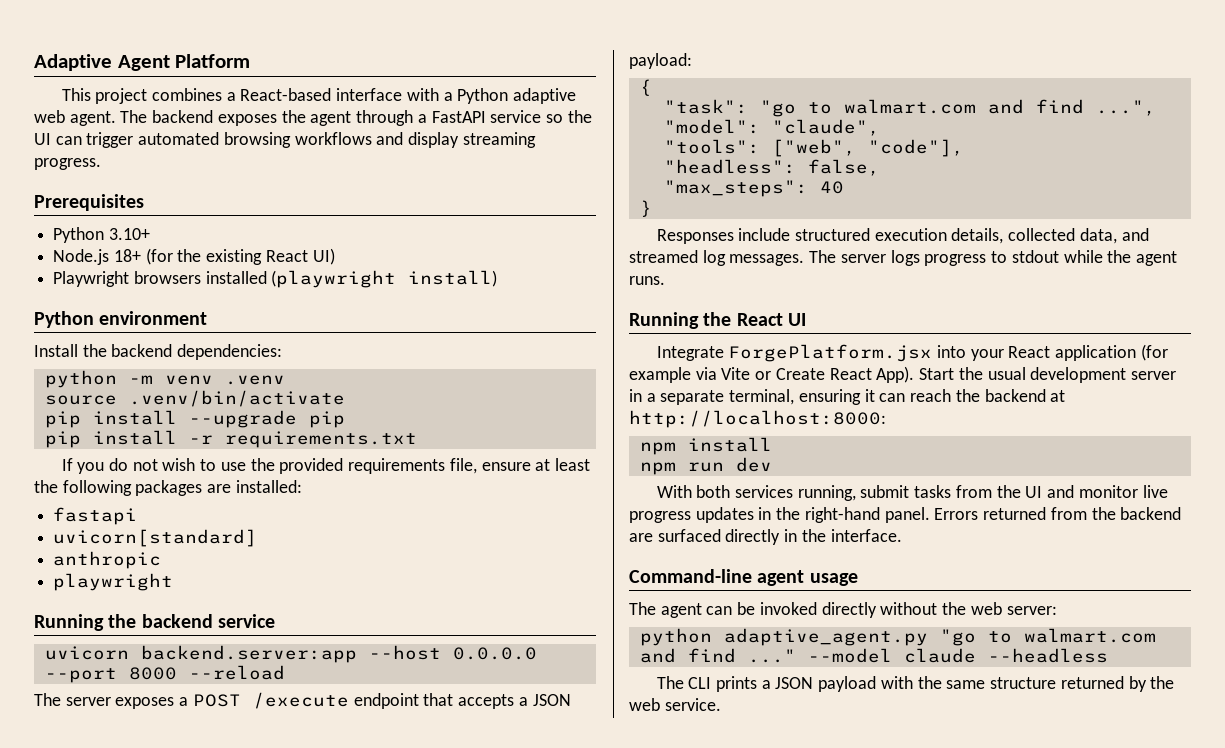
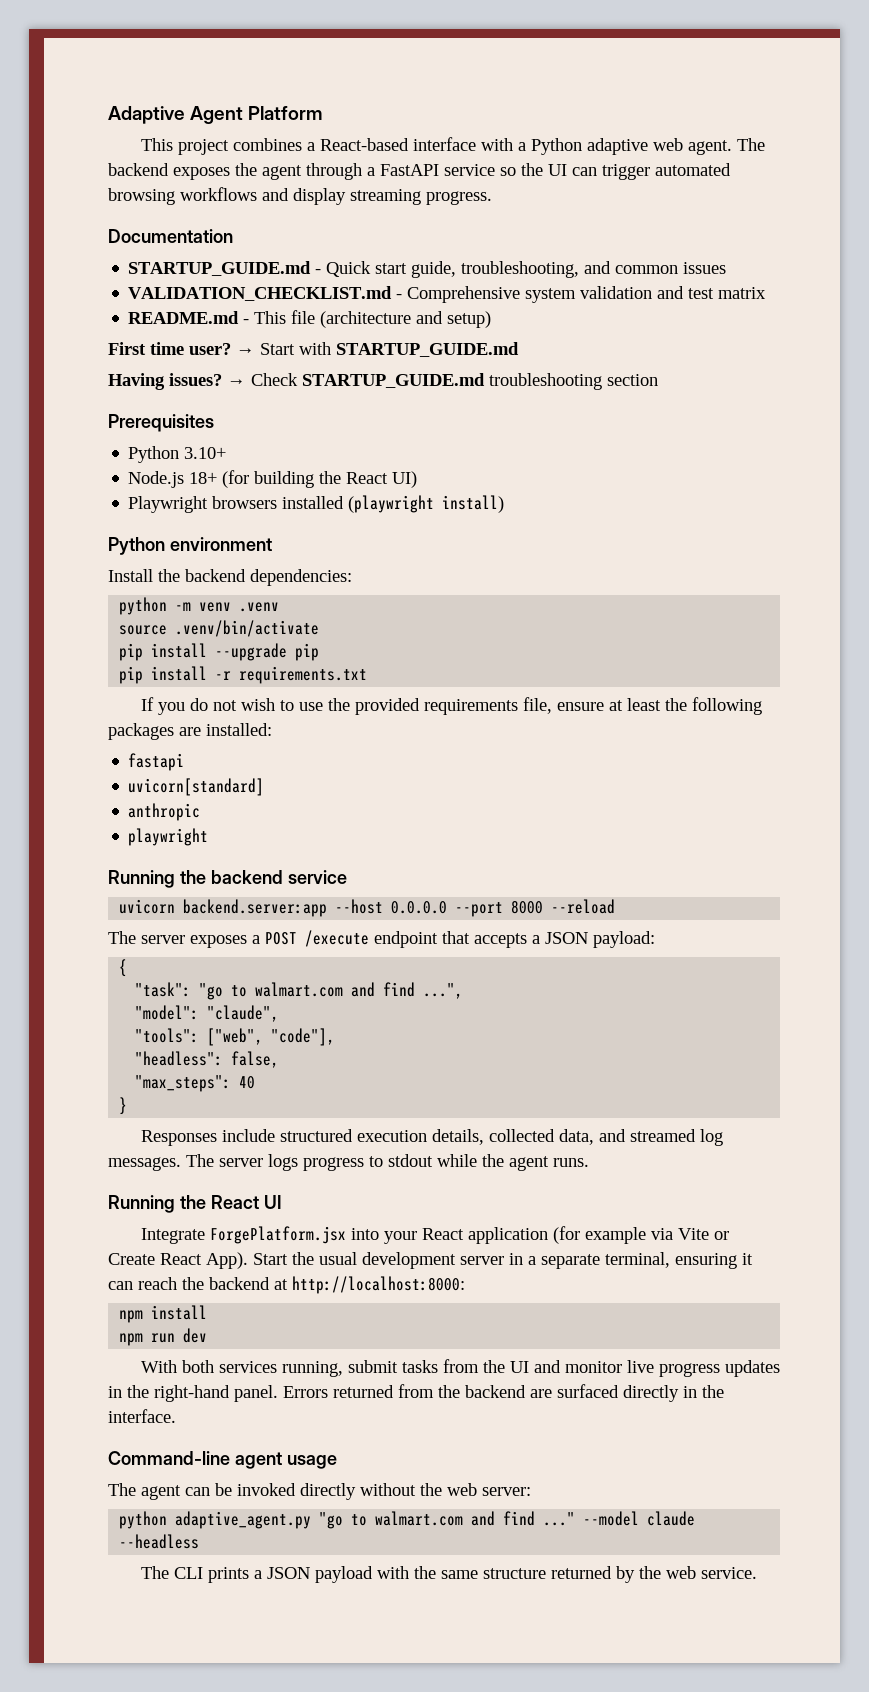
(101, 164) none -> [108,229,233,243] [128,261,727,278] [128,286,767,303] [128,310,492,328] [108,342,519,357] [108,373,658,390] // Documentation // STARTUP_GUIDE.md - Quick start guide, troubleshooting, and common issues // VALIDATION_CHECKLIST.md - Comprehensive system validation and test matrix // README.md - This file (architecture and setup) // First time user? → Start with STARTUP_GUIDE.md // Having issues? → Check STARTUP_GUIDE.md troubleshooting section
[177,249,263,265] the existing -> [254,471,342,488] building the

